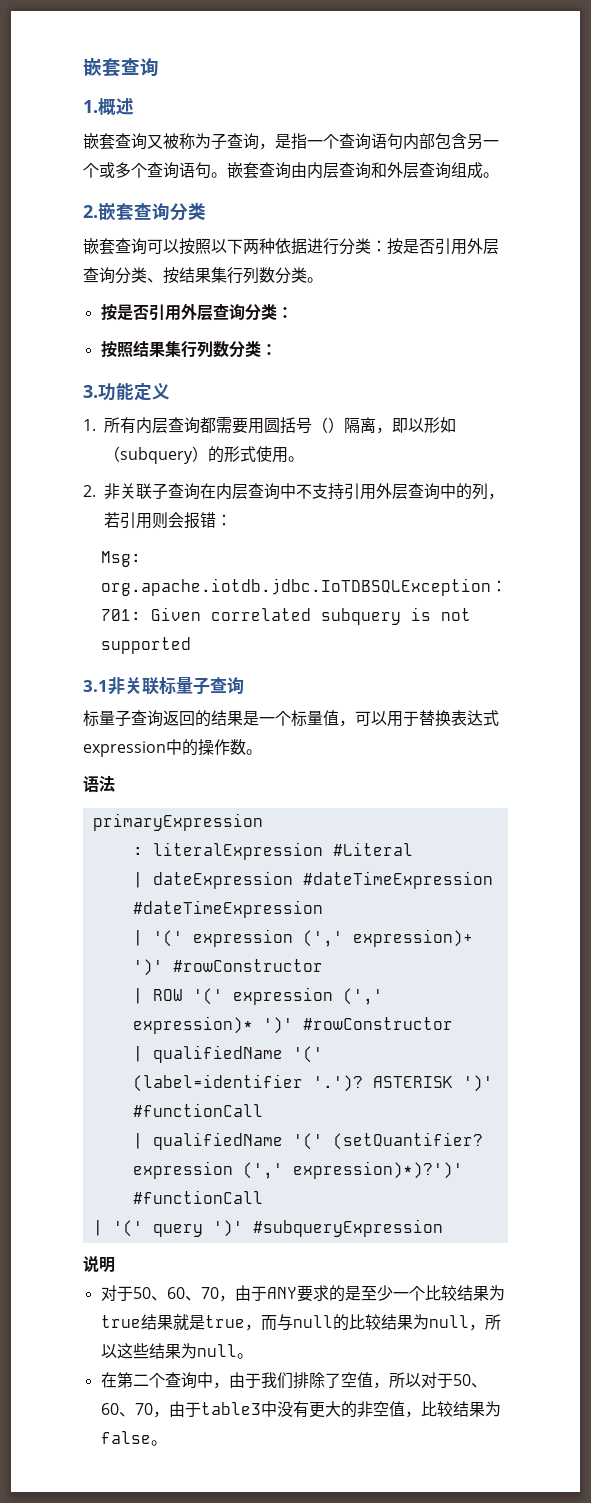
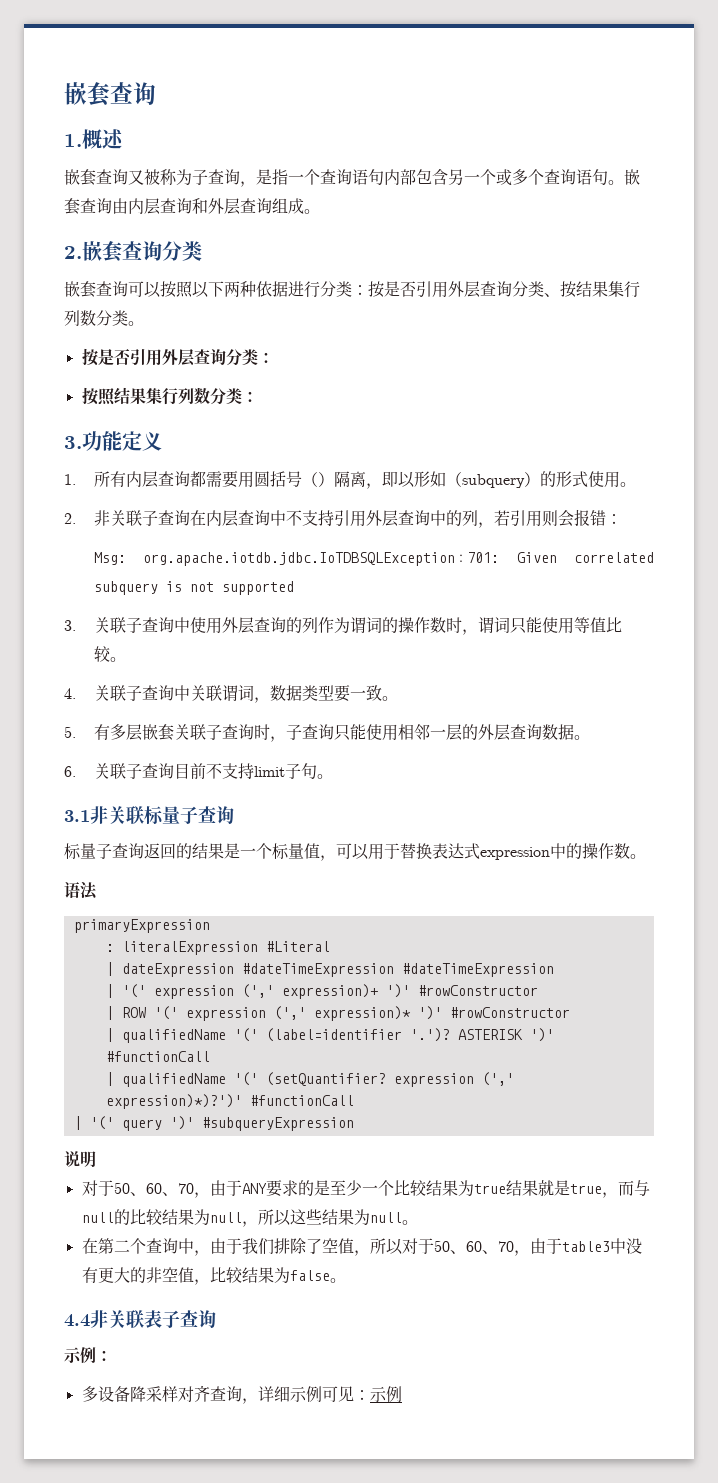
(192, 645) none -> [64,617,623,635] [94,646,127,662] [64,685,399,703] [64,724,591,742] [64,763,334,779] // 3.关联子查询中使用外层查询的列作为谓词的操作数时，谓词只能使用等值比较。 // 4.关联子查询中关联谓词，数据类型要一致。 // 5.有多层嵌套关联子查询时，子查询只能使用相邻一层的外层查询数据。 // 6.关联子查询目前不支持limit子句。
(167, 1443) none -> [64,1310,216,1329] [64,1347,112,1363] [81,1385,402,1404] // 4.4非关联表子查询 // 示例： // 多设备降采样对齐查询，详细示例可见：示例

